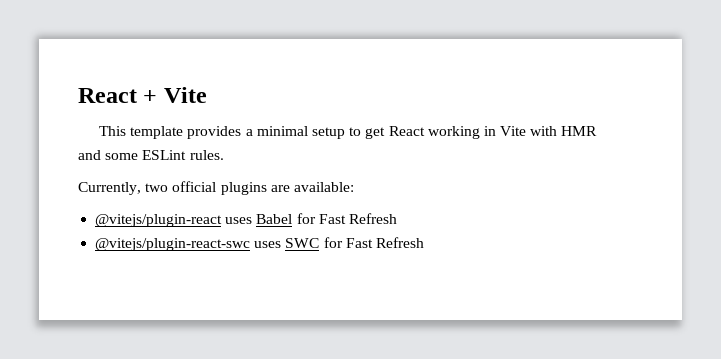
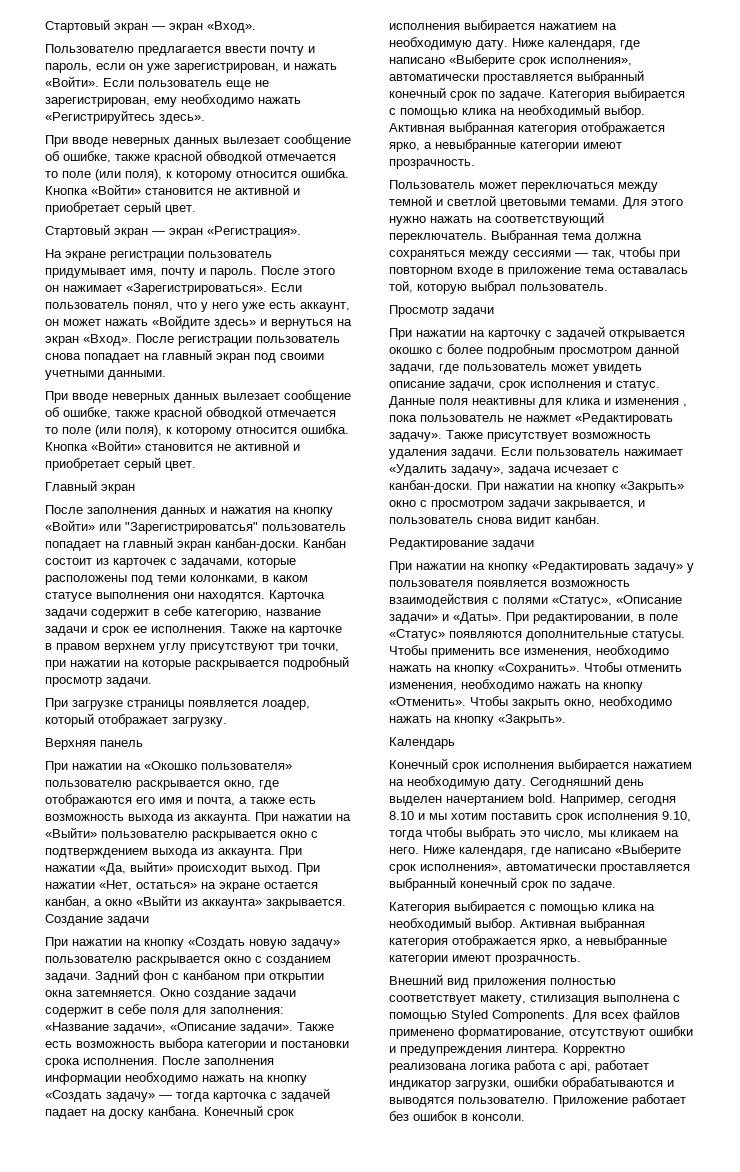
[78,87,207,103] [99,126,598,139] [78,150,224,160] [78,181,354,195] [95,213,397,227] [95,237,424,251] React + Vite // This template provides a minimal setup to get React working in Vite with HMR and some ESLint rules. // Currently, two official plugins are available: // @vitejs/plugin-react uses Babel for Fast Refresh // @vitejs/plugin-react-swc uses SWC for Fast Refresh -> [45,19,256,33] [45,44,315,56] [45,63,337,73] [45,76,269,90] [45,94,301,107] [45,110,205,124] [45,134,351,147] [45,150,336,164] [45,168,349,181] [45,184,300,195] [45,201,196,215] [45,224,301,238] [45,249,272,261] [45,266,335,278] [45,283,302,295] [45,302,350,312] [45,315,352,329] [45,334,340,346] [45,349,324,363] [45,370,166,380] [45,390,351,403] [45,406,336,420] [45,424,349,437] [45,440,300,451] [45,457,196,471] [45,480,135,494] [45,505,333,517] [45,520,346,534] [45,537,346,551] [45,558,296,568] [45,575,308,585] [45,590,325,602] [45,606,321,619] [45,624,342,636] [45,643,339,653] [45,656,349,670] [45,677,152,687] [45,698,310,710] [45,713,227,727] [45,738,143,750] [45,761,292,773] [45,780,279,790] [45,794,316,807] [45,812,351,824] [45,827,318,841] [45,846,302,858] [45,861,320,875] [45,880,318,892] [45,895,346,909] [45,914,149,926] [45,937,340,949] [45,956,331,966] [45,969,324,983] [45,988,296,1000] [45,1004,284,1017] [45,1022,334,1034] [45,1038,349,1051] [45,1056,274,1068] [45,1072,307,1085] [45,1088,330,1102] [45,1105,294,1119] [389,20,617,33] [389,37,640,50] [389,54,632,67] [389,70,644,84] [389,87,685,101] [389,104,645,118] [389,122,665,135] [389,139,622,152] [389,159,475,169] [389,180,658,192] [389,195,683,209] [389,212,604,226] [389,230,642,243] [389,247,680,260] [389,267,688,277] [389,280,608,294] [389,305,494,317] [389,326,685,340] [389,343,679,357] [389,364,642,374] [389,381,660,391] [389,396,687,408] [389,413,673,425] [389,430,651,442] [389,447,683,459] [389,464,619,476] [389,480,684,493] [389,500,645,510] [389,514,600,527] [389,538,534,550] [389,561,694,573] [389,580,630,587] [389,593,682,607] [389,612,678,624] [389,629,685,641] [389,645,669,658] [389,662,682,675] [389,679,643,692] [389,696,672,709] [389,714,566,726] [389,737,455,749] [389,758,692,772] [389,775,644,789] [389,794,676,806] [389,811,691,823] [389,827,679,840] [389,844,681,857] [389,864,690,874] [389,877,616,891] [389,901,655,914] [389,917,645,931] [389,935,667,948] [389,955,581,965] [389,974,616,988] [389,995,680,1005] [389,1008,680,1022] [389,1026,693,1039] [389,1044,625,1056] [389,1060,649,1073] [389,1077,674,1090] [389,1094,686,1107] [389,1111,525,1121] Стартовый экран — экран «Вход». // Пользователю предлагается ввести почту и пароль, если он уже зарегистрирован, и нажать «Войти». Если пользователь еще не зарегистрирован, ему необходимо нажать «Регистрируйтесь здесь». // При вводе неверных данных вылезает сообщение об ошибке, также красной обводкой отмечается то поле (или поля), к которому относится ошибка. Кнопка «Войти» становится не активной и приобретает серый цвет. // Стартовый экран — экран «Регистрация». // На экране регистрации пользователь придумывает имя, почту и пароль. После этого он нажимает «Зарегистрироваться». Если пользователь понял, что у него уже есть аккаунт, он может нажать «Войдите здесь» и вернуться на экран «Вход». После регистрации пользователь снова попадает на главный экран под своими учетными данными. // При вводе неверных данных вылезает сообщение об ошибке, также красной обводкой отмечается то поле (или поля), к которому относится ошибка. Кнопка «Войти» становится не активной и приобретает серый цвет. // Главный экран // После заполнения данных и нажатия на кнопку «Войти» или "Зарегистрироватсья" пользователь попадает на главный экран канбан-доски. Канбан состоит из карточек с задачами, которые расположены под теми колонками, в каком статусе выполнения они находятся. Карточка задачи содержит в себе категорию, название задачи и срок ее исполнения. Также на карточке в правом верхнем углу присутствуют три точки, при нажатии на которые раскрывается подробный просмотр задачи. // При загрузке страницы появляется лоадер, который отображает загрузку. // Верхняя панель // При нажатии на «Окошко пользователя» пользователю раскрывается окно, где отображаются его имя и почта, а также есть возможность выхода из аккаунта. При нажатии на «Выйти» пользователю раскрывается окно с подтверждением выхода из аккаунта. При нажатии «Да, выйти» происходит выход. При нажатии «Нет, остаться» на экране остается канбан, а окно «Выйти из аккаунта» закрывается. Создание задачи // При нажатии на кнопку «Создать новую задачу» пользователю раскрывается окно с созданием задачи. Задний фон с канбаном при открытии окна затемняется. Окно создание задачи содержит в себе поля для заполнения: «Название задачи», «Описание задачи». Также есть возможность выбора категории и постановки срока исполнения. После заполнения информации необходимо нажать на кнопку «Создать задачу» — тогда карточка с задачей падает на доску канбана. Конечный срок исполнения выбирается нажатием на необходимую дату. Ниже календаря, где написано «Выберите срок исполнения», автоматически проставляется выбранный конечный срок по задаче. Категория выбирается с помощью клика на необходимый выбор. Активная выбранная категория отображается ярко, а невыбранные категории имеют прозрачность. // Пользователь может переключаться между темной и светлой цветовыми темами. Для этого нужно нажать на соответствующий переключатель. Выбранная тема должна сохраняться между сессиями — так, чтобы при повторном входе в приложение тема оставалась той, которую выбрал пользователь. // Просмотр задачи // При нажатии на карточку с задачей открывается окошко с более подробным просмотром данной задачи, где пользователь может увидеть описание задачи, срок исполнения и статус. Данные поля неактивны для клика и изменения , пока пользователь не нажмет «Редактировать задачу». Также присутствует возможность удаления задачи. Если пользователь нажимает «Удалить задачу», задача исчезает с канбан-доски. При нажатии на кнопку «Закрыть» окно с просмотром задачи закрывается, и пользователь снова видит канбан. // Редактирование задачи // При нажатии на кнопку «Редактировать задачу» у пользователя появляется возможность взаимодействия с полями «Статус», «Описание задачи» и «Даты». При редактировании, в поле «Статус» появляются дополнительные статусы. Чтобы применить все изменения, необходимо нажать на кнопку «Сохранить». Чтобы отменить изменения, необходимо нажать на кнопку «Отменить». Чтобы закрыть окно, необходимо нажать на кнопку «Закрыть». // Календарь // Конечный срок исполнения выбирается нажатием на необходимую дату. Сегодняшний день выделен начертанием bold. Например, сегодня 8.10 и мы хотим поставить срок исполнения 9.10, тогда чтобы выбрать это число, мы кликаем на него. Ниже календаря, где написано «Выберите срок исполнения», автоматически проставляется выбранный конечный срок по задаче. // Категория выбирается с помощью клика на необходимый выбор. Активная выбранная категория отображается ярко, а невыбранные категории имеют прозрачность. // Внешний вид приложения полностью соответствует макету, стилизация выполнена с помощью Styled Components. Для всех файлов применено форматирование, отсутствуют ошибки и предупреждения линтера. Корректно реализована логика работа с api, работает индикатор загрузки, ошибки обрабатываются и выводятся пользователю. Приложение работает без ошибок в консоли.

